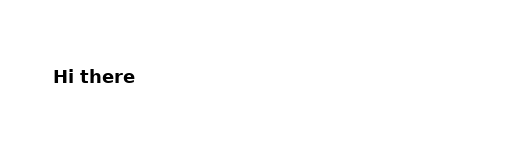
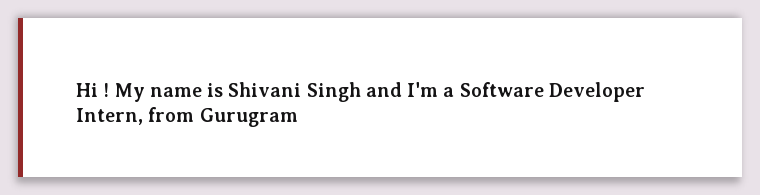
[80,69,135,83] there -> [103,82,645,102] [76,107,298,127] ! My name is Shivani Singh and I'm a Software Developer Intern, from Gurugram

